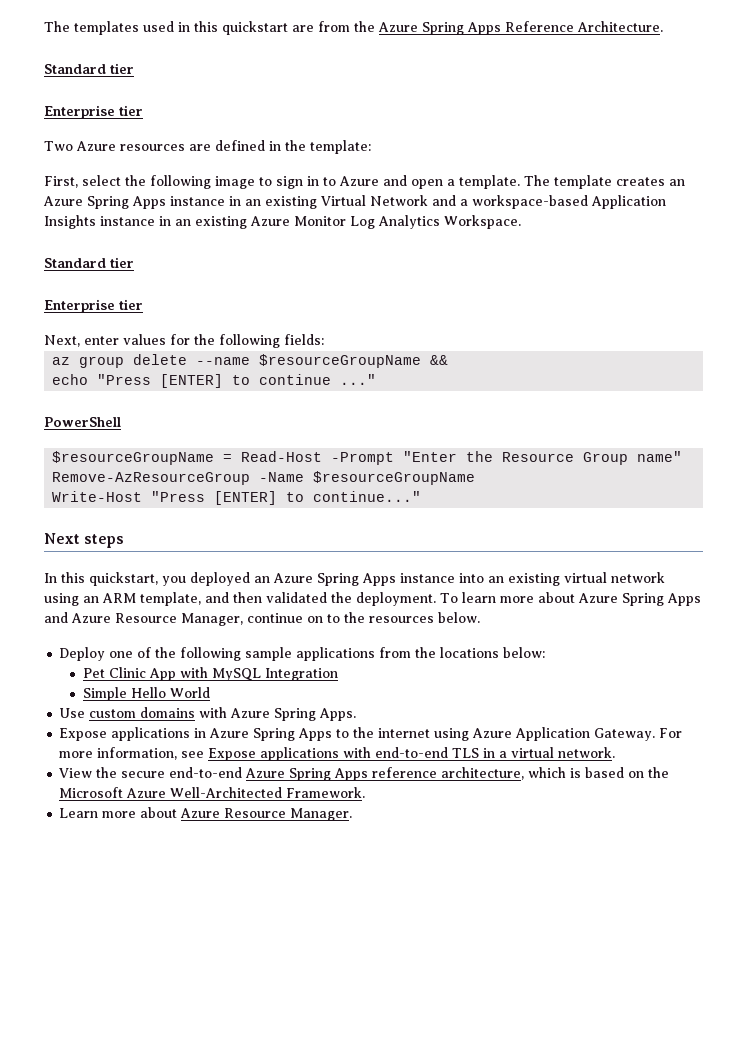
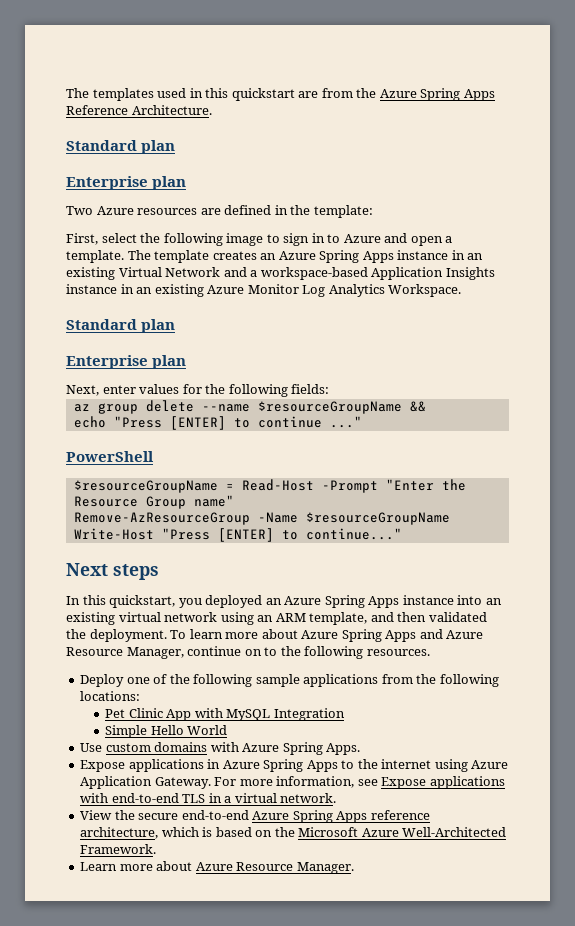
[110,63,134,74] [44,105,143,119] tier // Enterprise tier -> [141,140,176,154] [66,176,187,190] plan // Enterprise plan
[110,257,134,268] [44,299,143,313] tier // Enterprise tier -> [141,319,176,333] [66,355,187,369] plan // Enterprise plan
[369,612,480,623] resources below. -> [304,646,430,659] following resources.
[440,647,546,658] locations below: -> [439,674,499,687] [80,691,141,701] following locations:

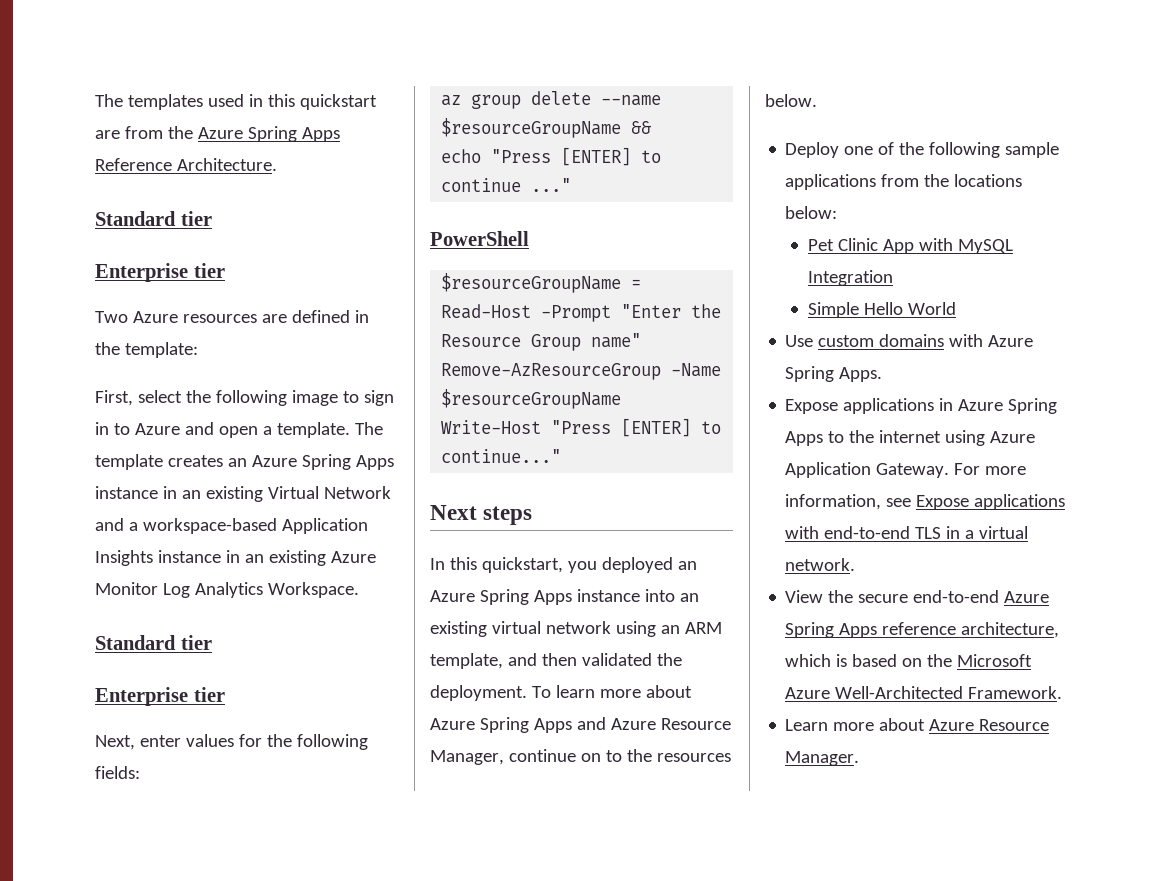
[141,140,176,154] [66,176,187,190] plan // Enterprise plan -> [180,211,212,226] [95,263,225,282] tier // Enterprise tier
[141,319,176,333] [66,355,187,369] plan // Enterprise plan -> [180,635,212,650] [95,687,225,706] tier // Enterprise tier
[304,646,430,659] following resources. -> [656,753,731,762] [765,94,817,107] resources below.
[439,674,499,687] [80,691,141,701] following locations: -> [954,174,1023,187] [785,206,838,219] locations below:

